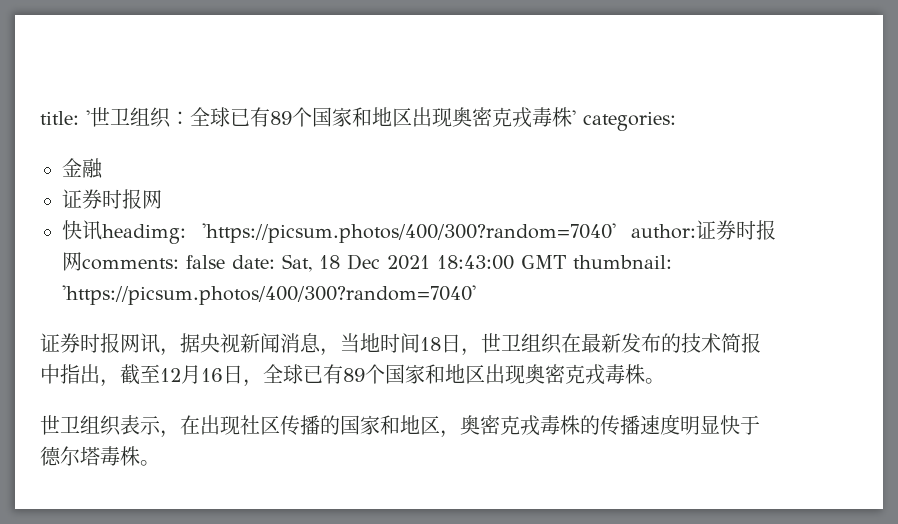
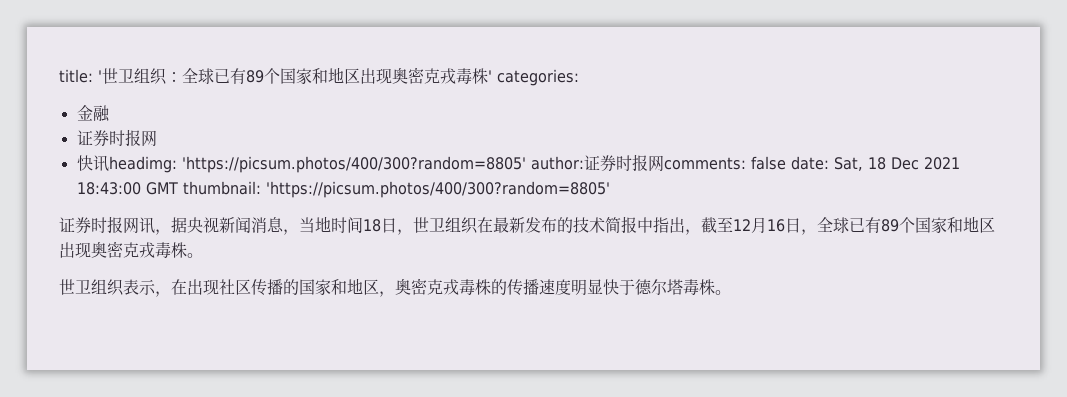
[201,223,616,243] 'https://picsum.photos/400/300?random=7040' -> [181,156,526,173] 'https://picsum.photos/400/300?random=8805'
[62,285,476,305] 'https://picsum.photos/400/300?random=7040' -> [265,181,610,198] 'https://picsum.photos/400/300?random=8805'

